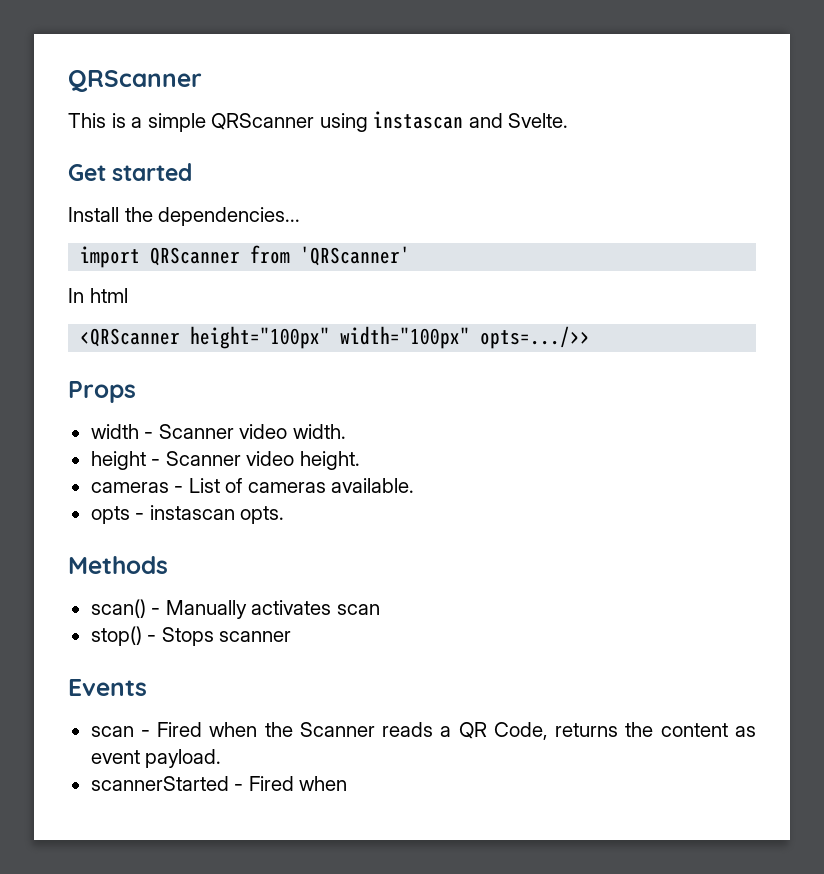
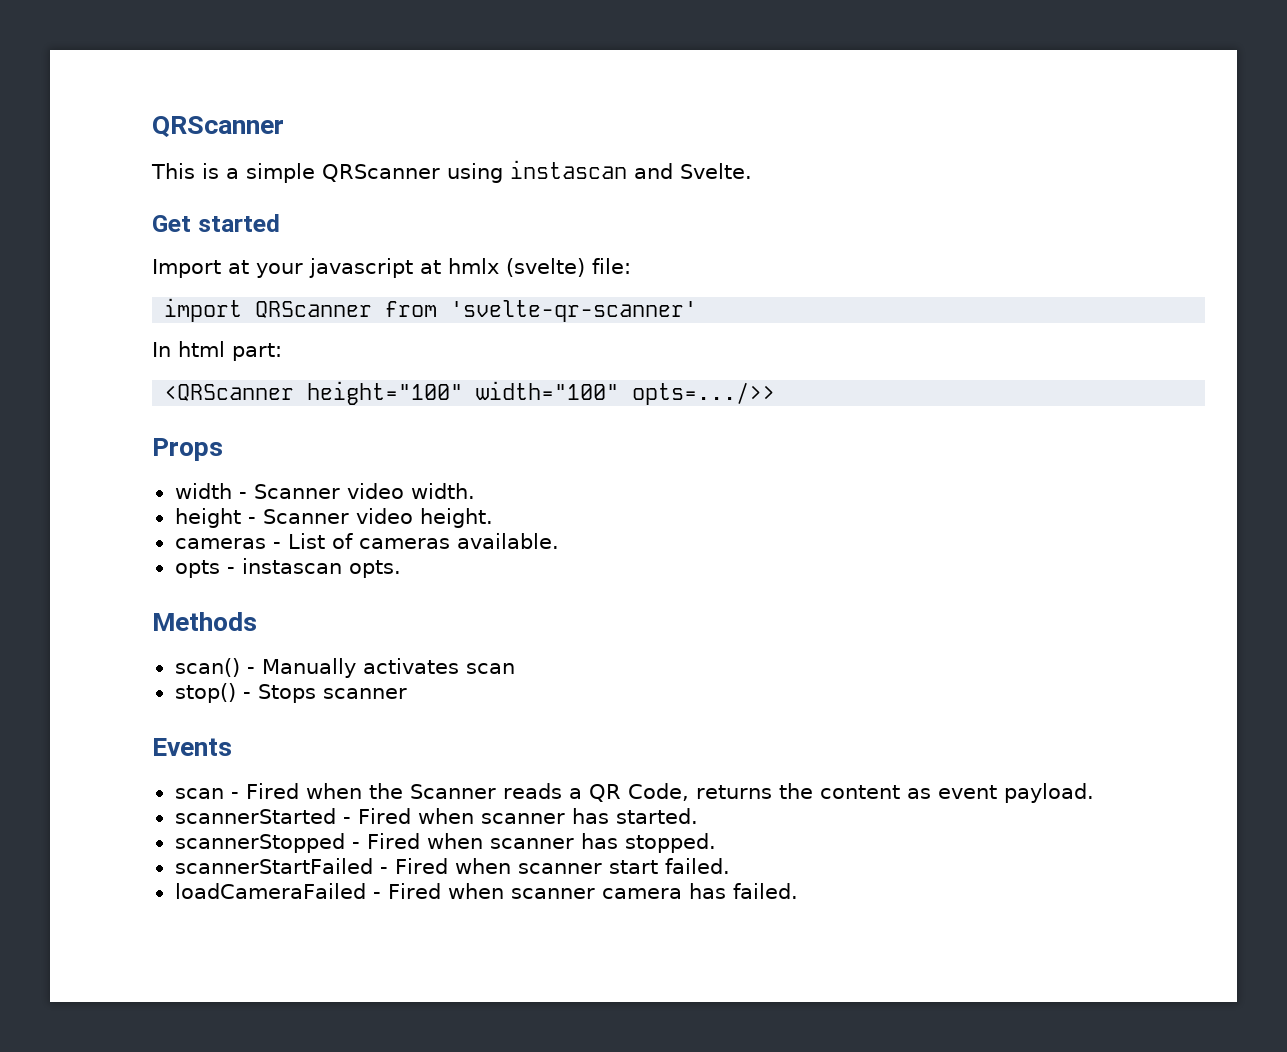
[68,207,301,226] Install the dependencies... -> [152,258,631,278] Import at your javascript at hmlx (svelte) file:
[300,246,411,266] 'QRScanner' -> [450,300,698,322] 'svelte-qr-scanner'
(128, 295) none -> [232,343,282,361] part:
[190,326,471,349] height="100px" width="100px" -> [307,381,620,405] height="100" width="100"
(348, 783) none -> [480,808,698,824] [174,833,716,853] [174,858,730,874] [174,883,798,899] scanner has started. // scannerStopped - Fired when scanner has stopped. // scannerStartFailed - Fired when scanner start failed. // loadCameraFailed - Fired when scanner camera has failed.

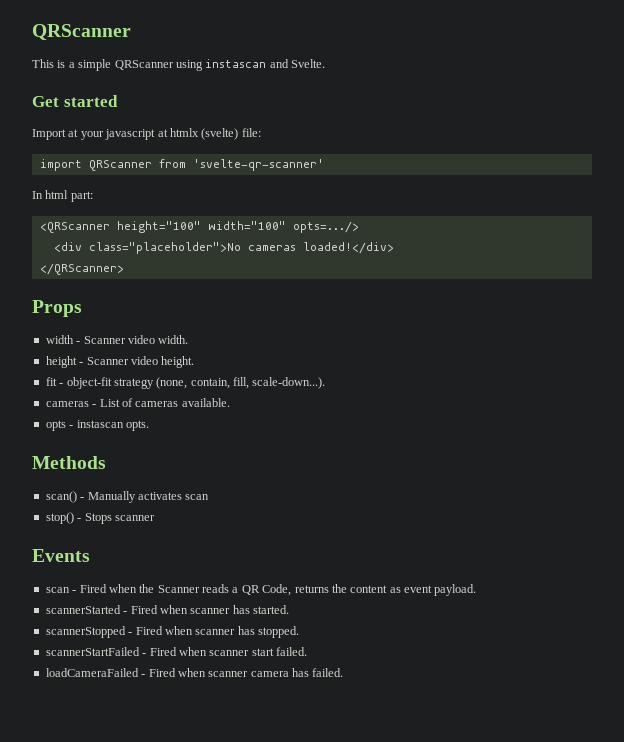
[448,258,499,274] hmlx -> [169,128,199,137] htmlx
[632,382,776,405] opts=.../>> -> [292,221,359,233] [53,242,394,254] [39,263,124,275] opts=.../> // <div class="placeholder">No cameras loaded!</div> // </QRScanner>
(493, 518) none -> [45,377,326,389] // fit - object-fit strategy (none, contain, fill, scale-down...).

